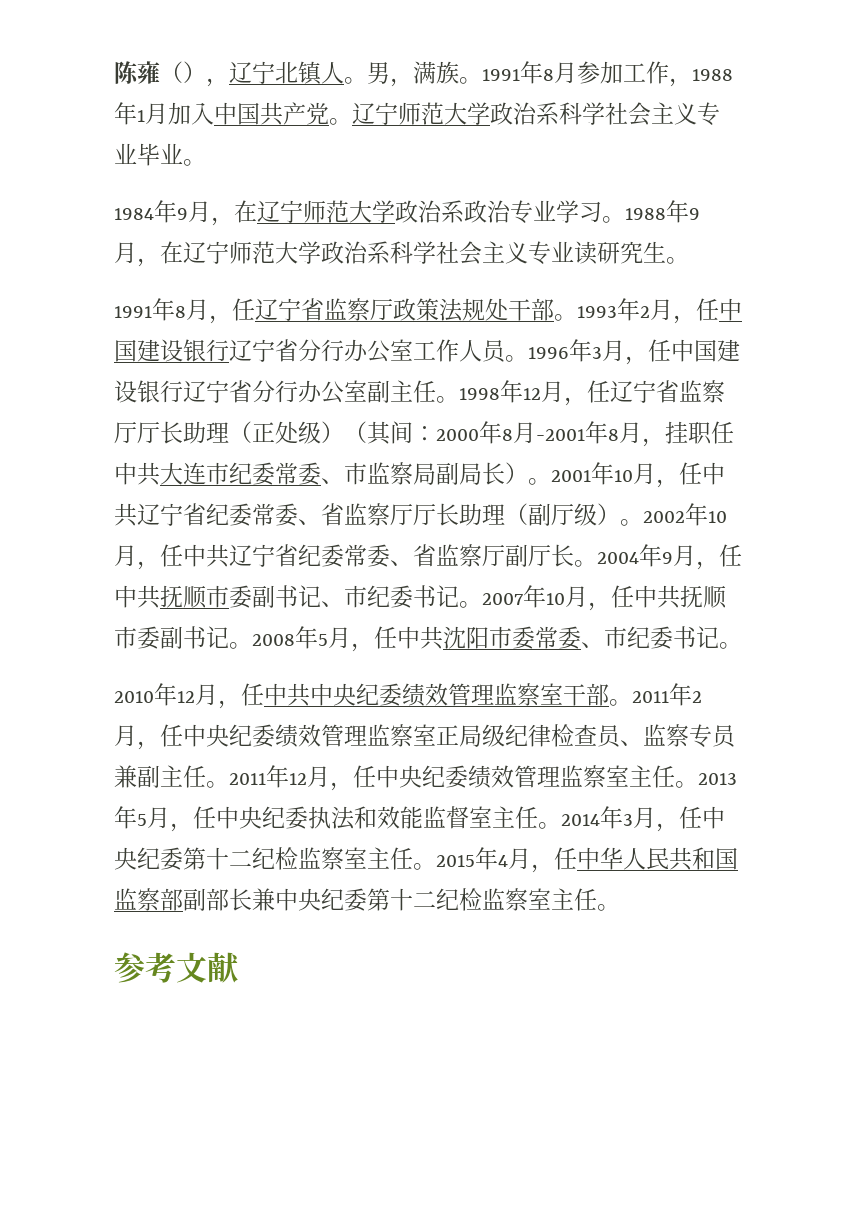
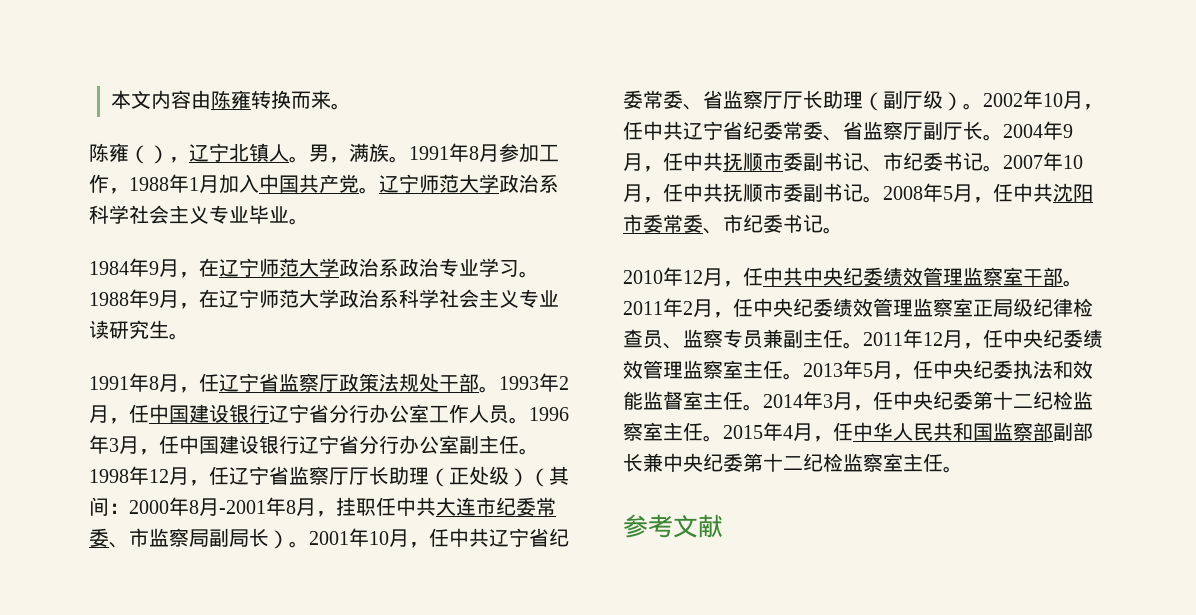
(114, 72) none -> [111,90,352,110] 本文内容由陈雍转换而来。 //

